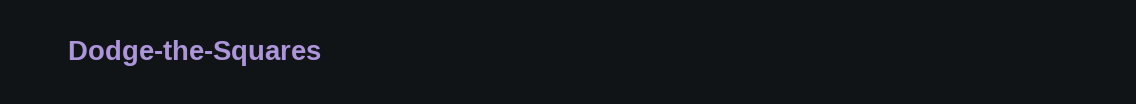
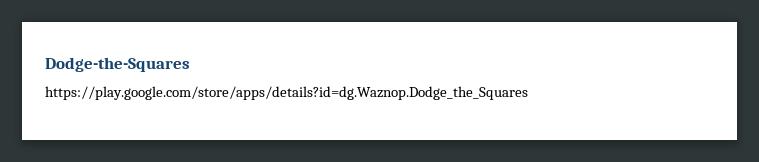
(321, 53) none -> [45,86,528,100] // https://play.google.com/store/apps/details?id=dg.Waznop.Dodge_the_Squares

